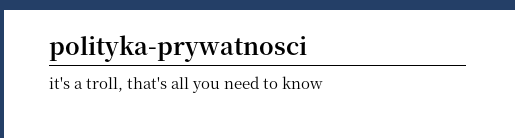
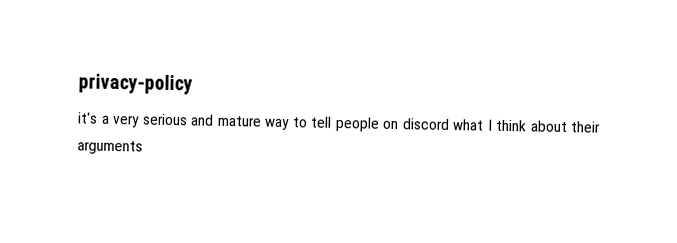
[49,35,307,62] polityka-prywatnosci -> [78,73,193,95] privacy-policy
[86,76,324,93] troll, that's all you need to know -> [112,113,601,133] [77,140,143,155] very serious and mature way to tell people on discord what I think about their arguments

